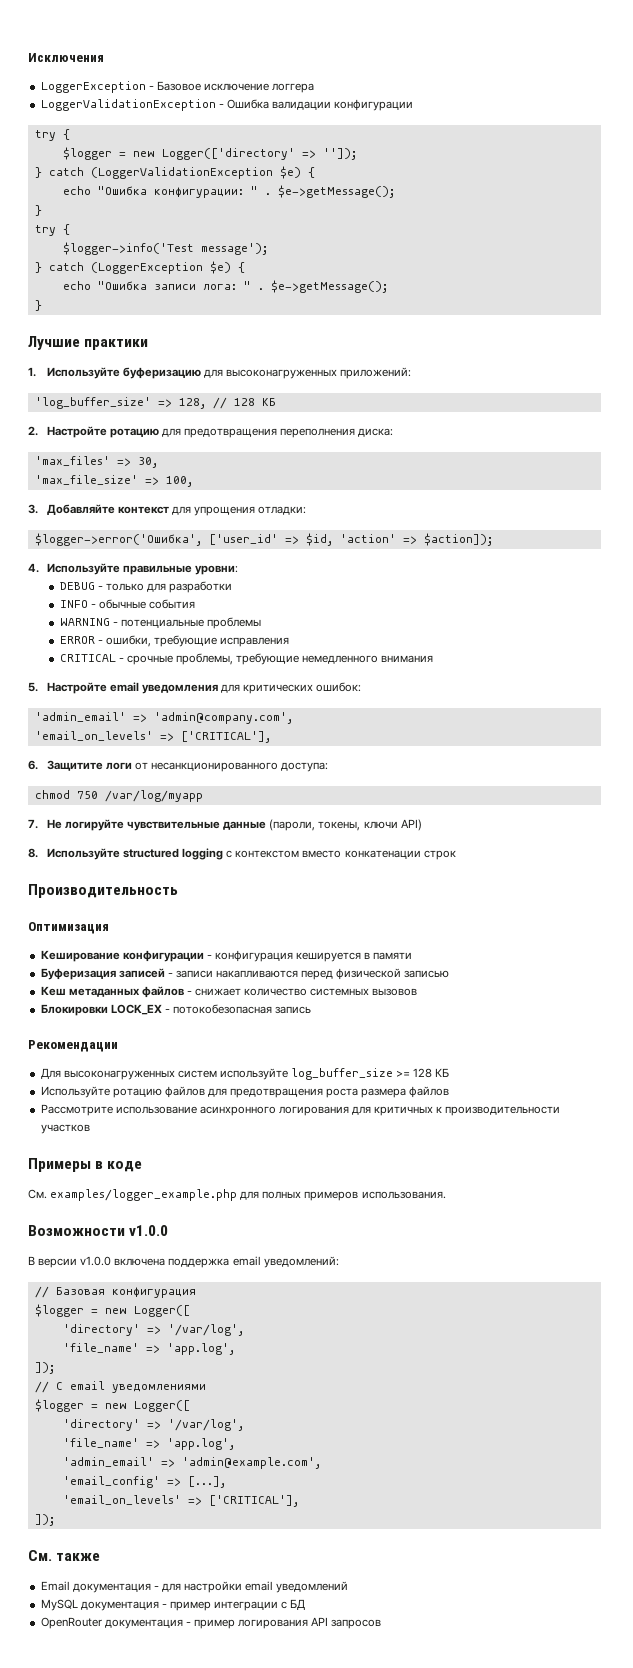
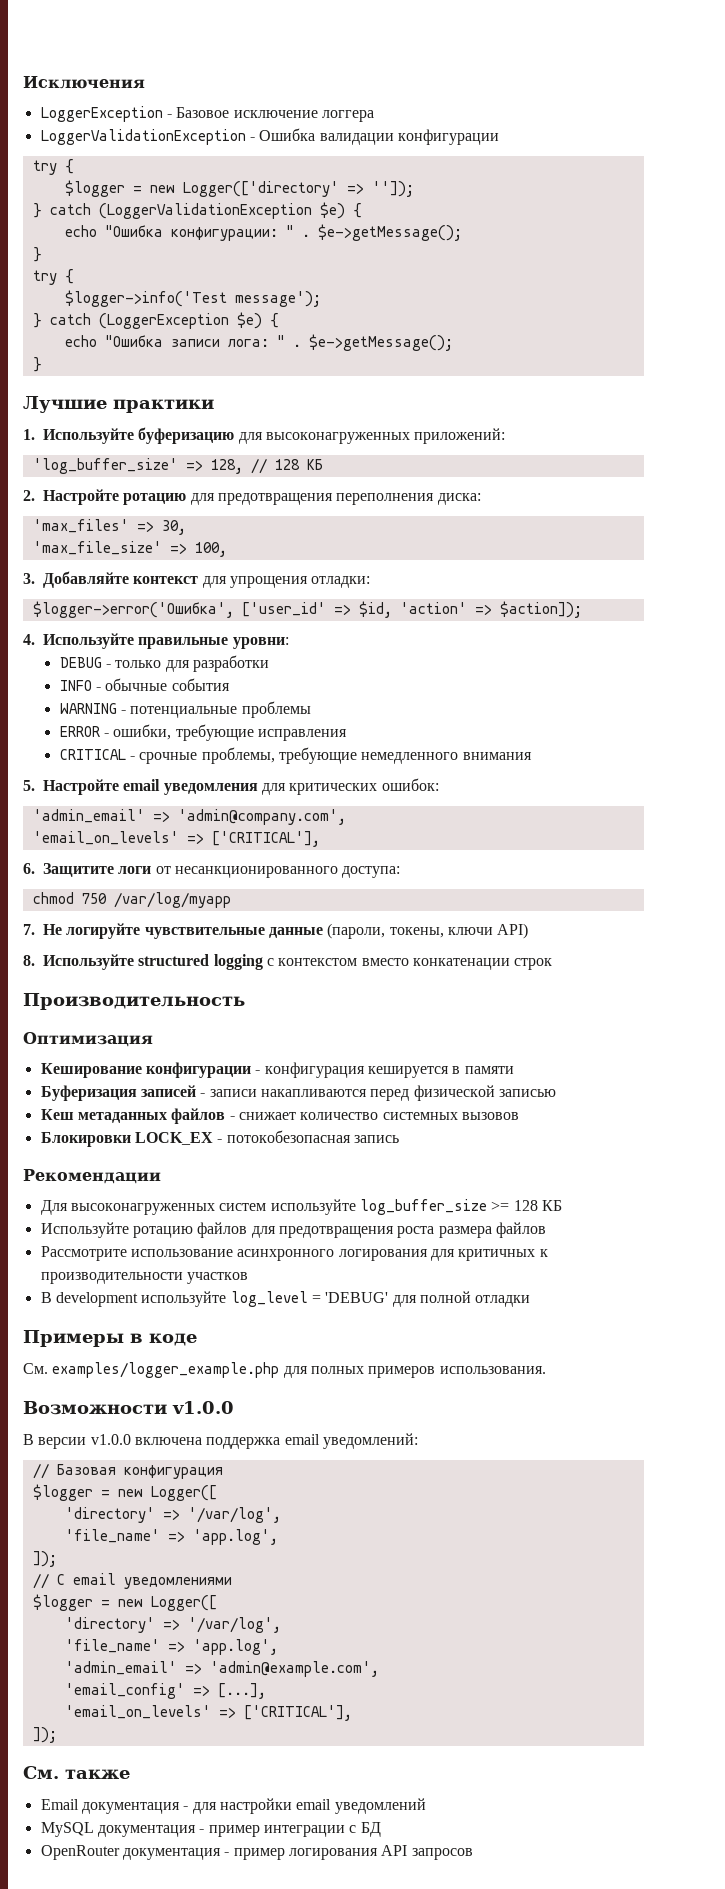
(90, 1129) none -> [40,1291,531,1307] // В development используйте log_level = 'DEBUG' для полной отладки

